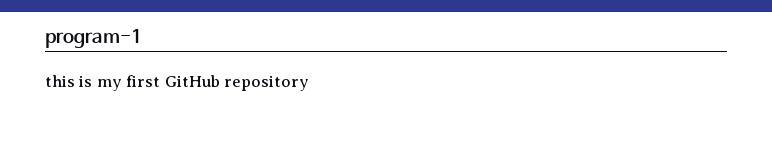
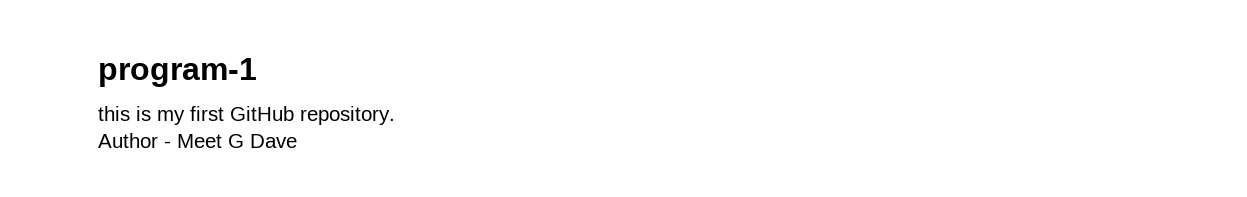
[224,75,310,91] repository -> [300,106,395,125] [98,133,297,148] repository. // Author - Meet G Dave

